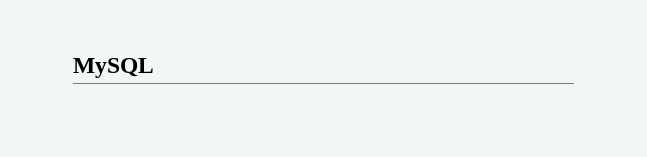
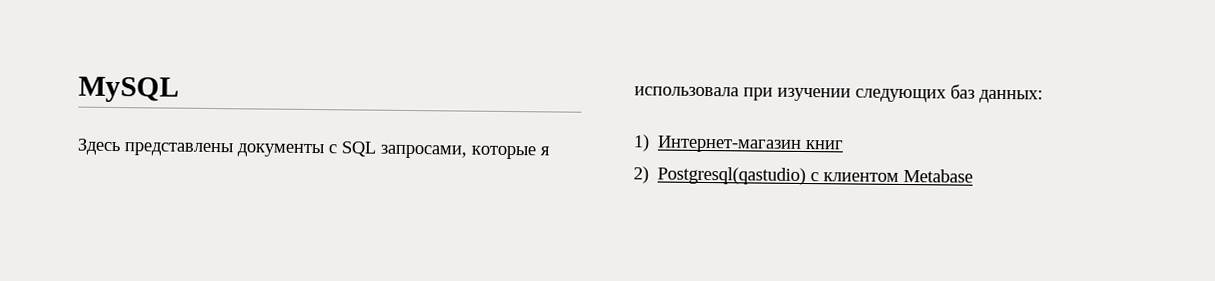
(154, 68) none -> [77,138,550,160] [634,84,1043,104] [633,134,845,153] [633,166,974,186] // Здесь представлены документы с SQL запросами, которые я использовала при изучении следующих баз данных: // 1) Интернет-магазин книг // 2) Postgresql(qastudio) с клиентом Metabase

